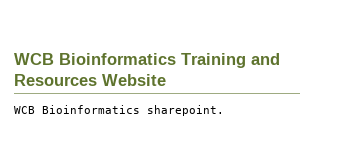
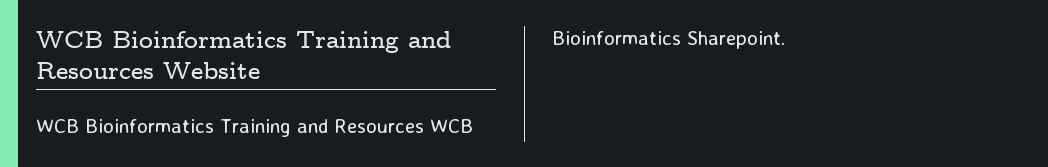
[147,105,224,116] sharepoint. -> [220,119,473,137] [552,31,785,49] Training and Resources WCB Bioinformatics Sharepoint.

